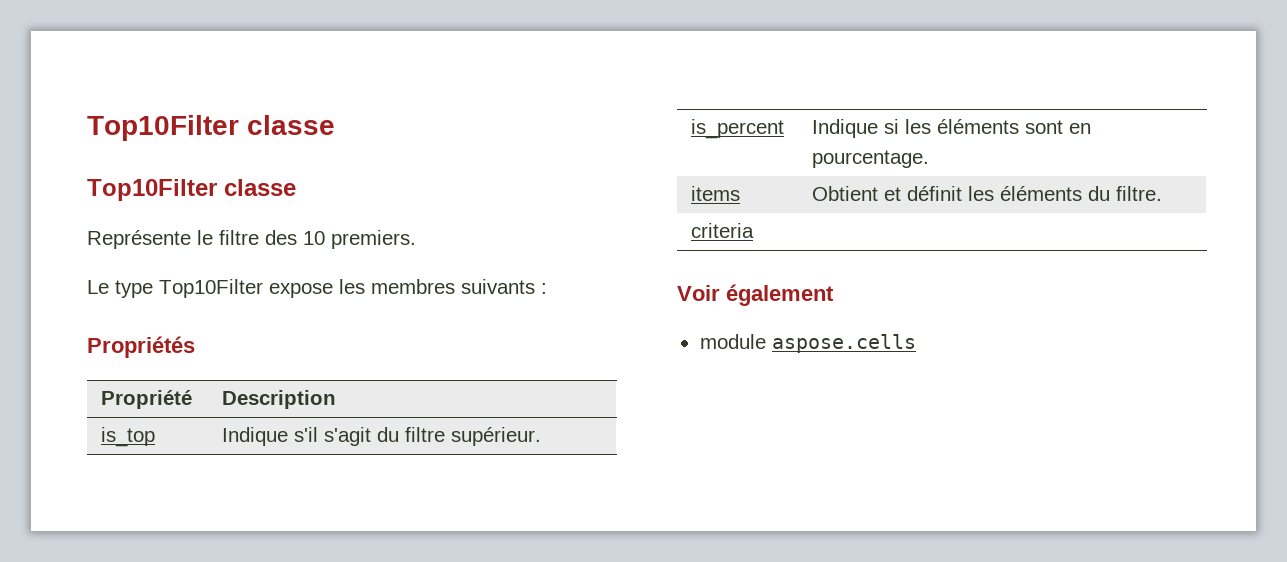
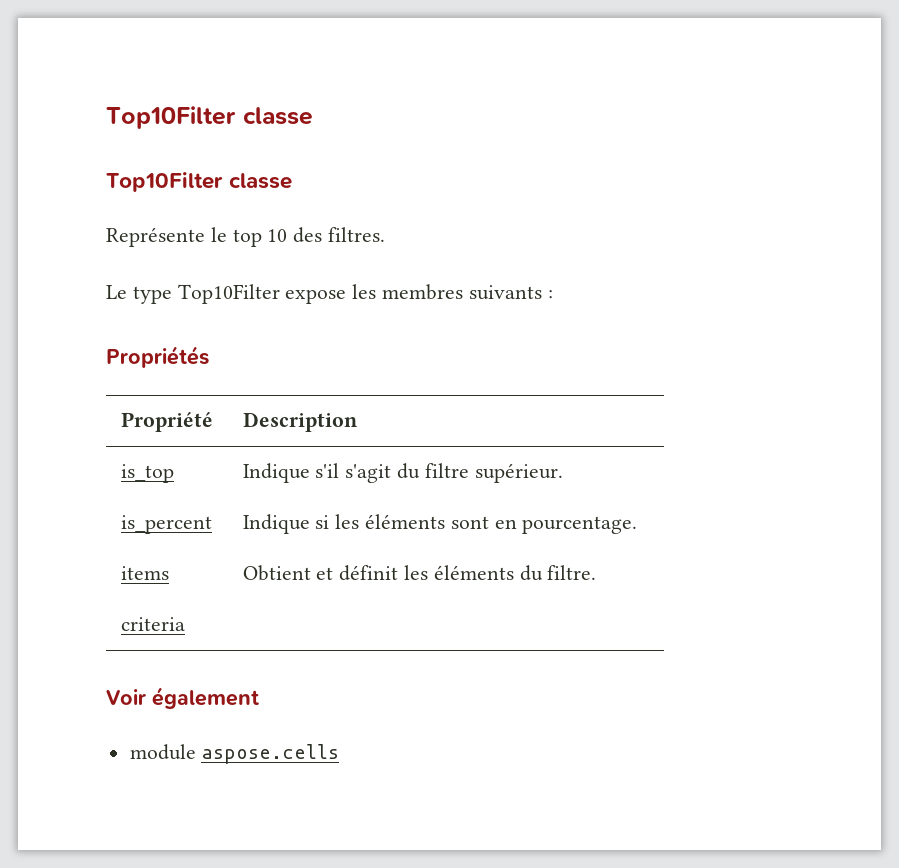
[219,230,416,249] filtre des 10 premiers. -> [232,227,386,247] top 10 des filtres.

